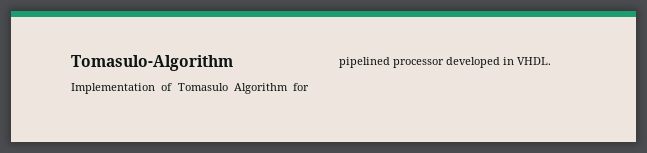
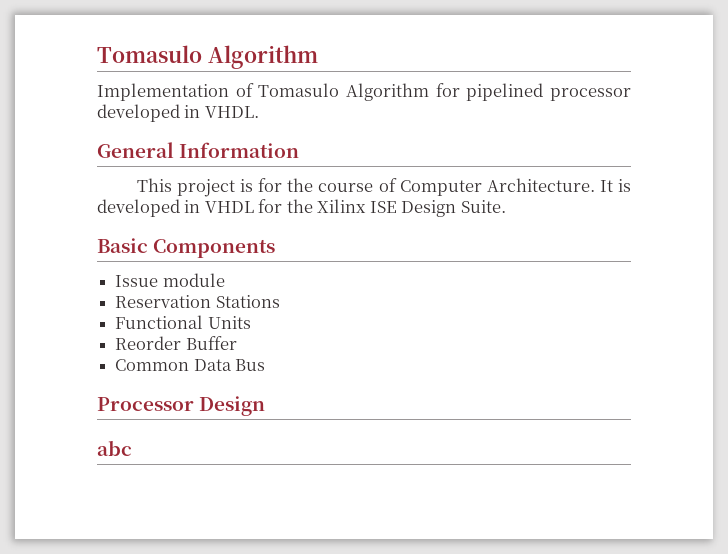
[71,55,233,71] Tomasulo-Algorithm -> [97,45,318,69] Tomasulo Algorithm
(551, 61) none -> [97,142,300,158] [136,178,632,197] [97,199,506,217] [97,238,276,258] [115,273,225,287] [115,295,280,308] [115,315,251,329] [115,336,237,350] [115,359,266,371] [97,396,266,416] [97,440,132,456] // General Information // This project is for the course of Computer Architecture. It is developed in VHDL for the Xilinx ISE Design Suite. // Basic Components // Issue module // Reservation Stations // Functional Units // Reorder Buffer // Common Data Bus // Processor Design // abc

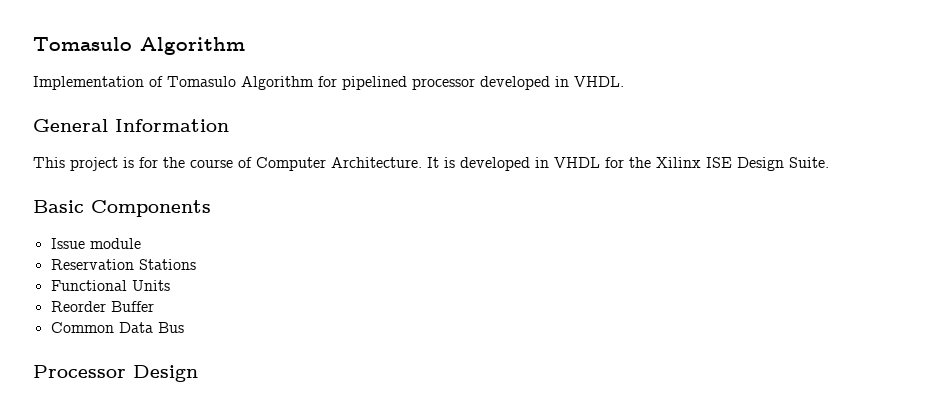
[97,440,132,456] // abc -> (198, 373) none

